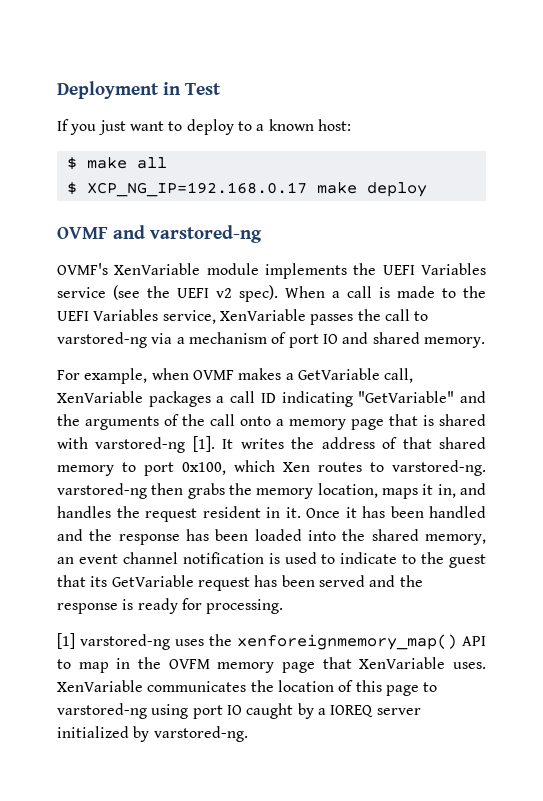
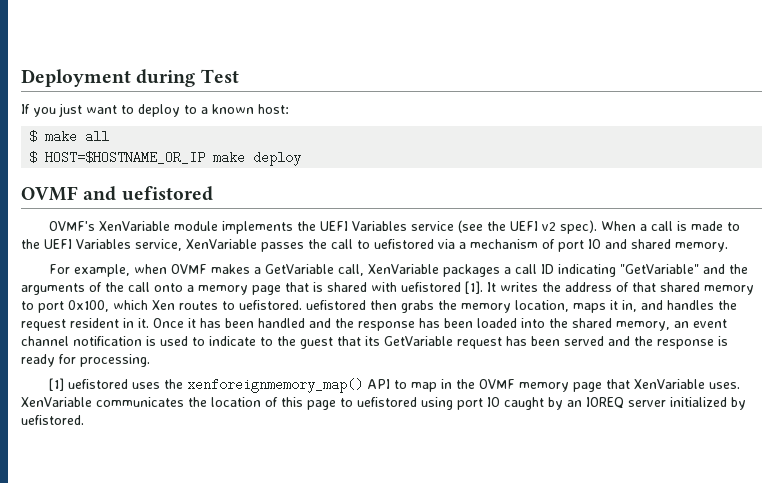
[163,82,181,95] in -> [136,69,196,87] during
[86,182,307,197] XCP_NG_IP=192.168.0.17 -> [45,151,206,164] HOST=$HOSTNAME_OR_IP
[150,225,262,243] varstored-ng -> [121,186,213,201] uefistored
[57,332,147,348] varstored-ng -> [374,239,434,249] uefistored
[95,437,186,453] varstored-ng -> [401,282,461,292] uefistored
[392,460,486,476] [57,483,147,499] varstored-ng. varstored-ng -> [239,300,366,310] uefistored. uefistored
[80,634,170,650] varstored-ng -> [67,379,128,389] uefistored
[168,659,210,669] OVFM -> [478,379,515,389] OVMF
[57,703,147,719] varstored-ng -> [357,397,417,407] uefistored
[317,708,326,715] a -> [567,400,582,407] an
[153,726,248,742] varstored-ng. -> [21,415,84,425] uefistored.

